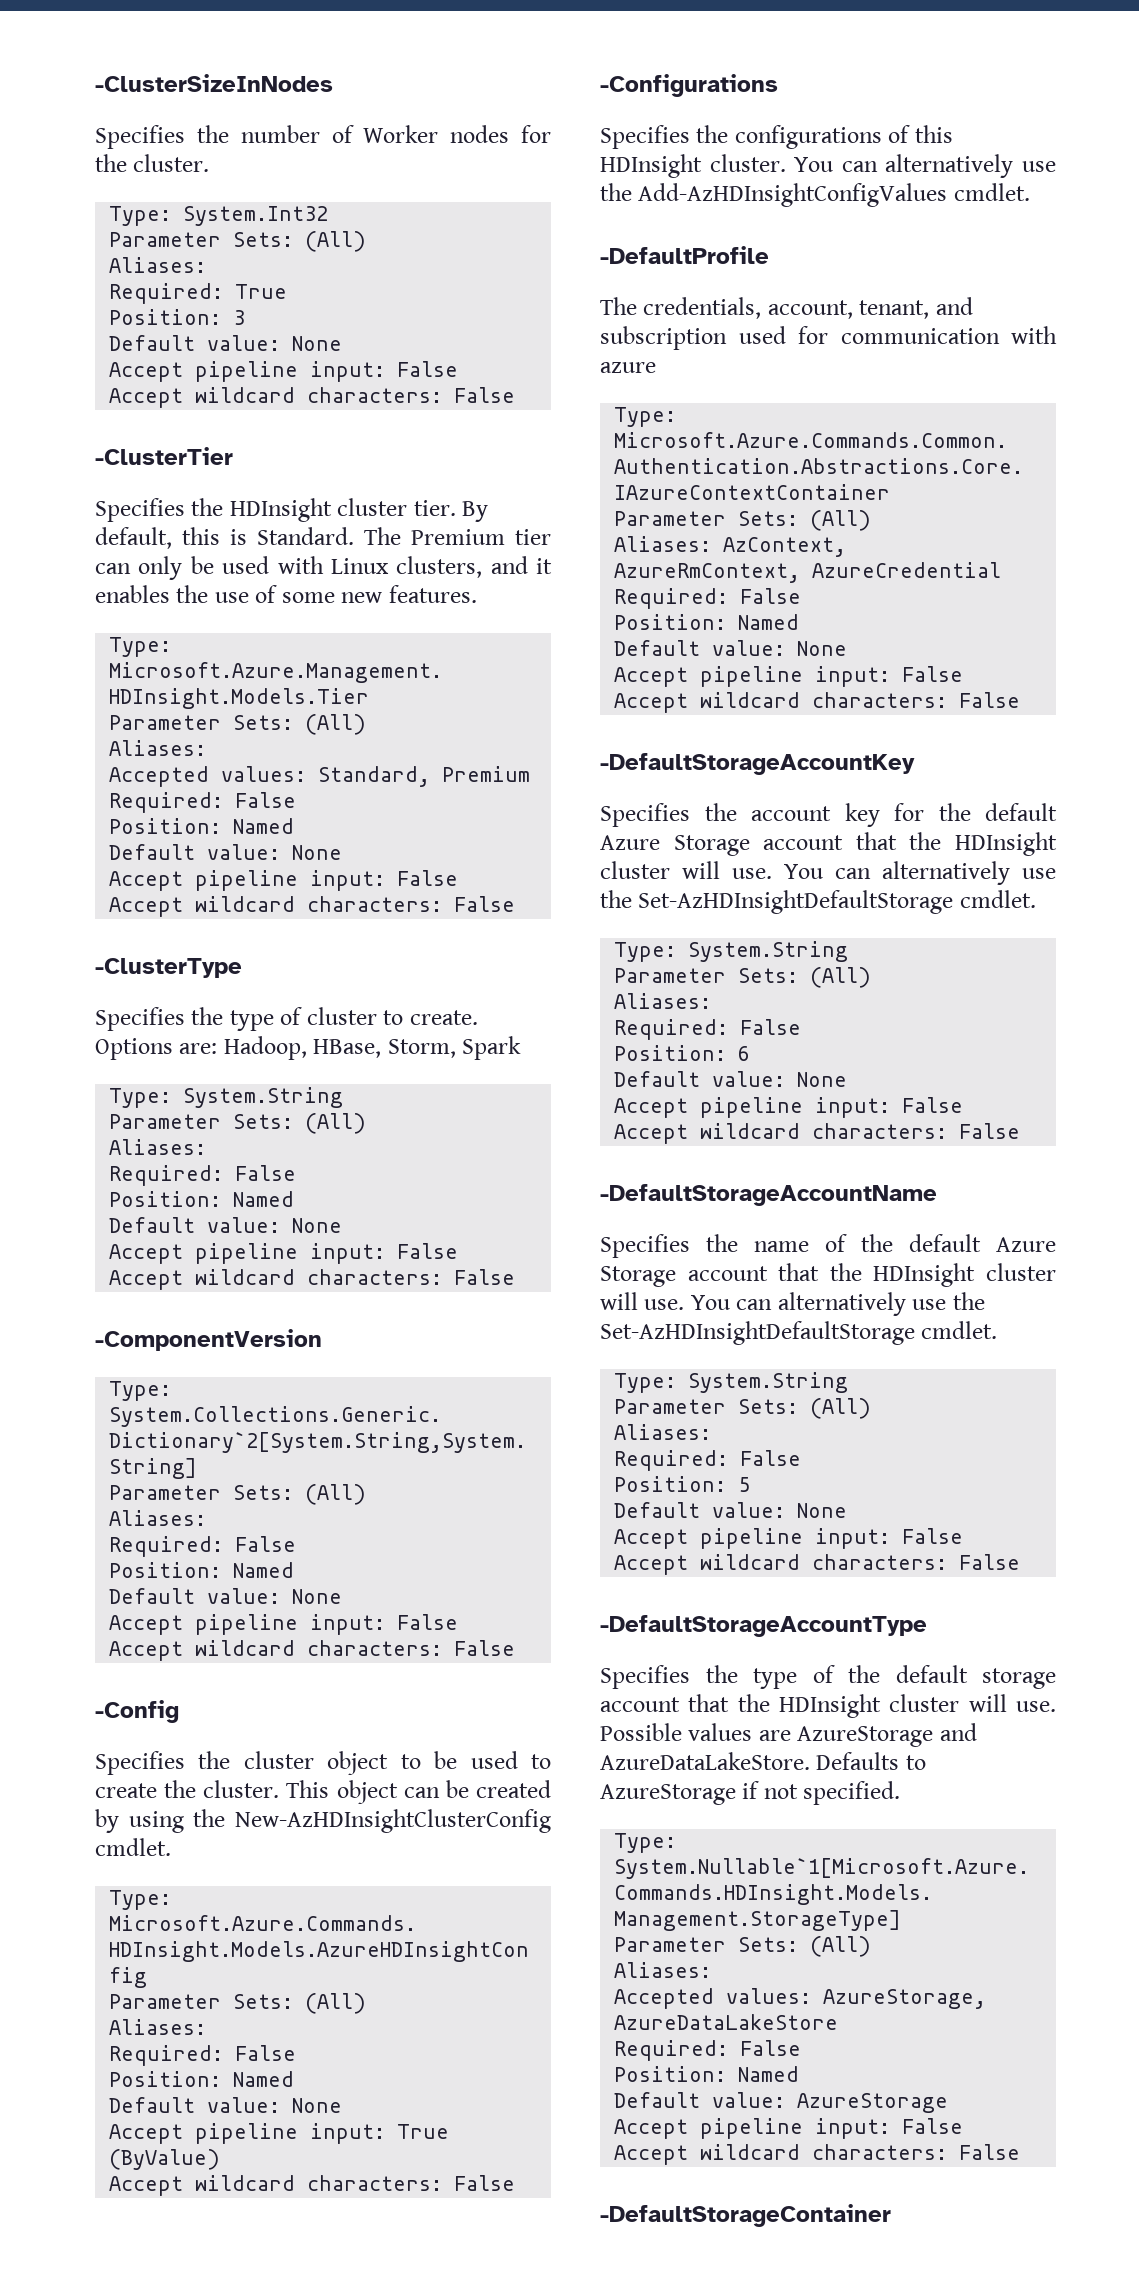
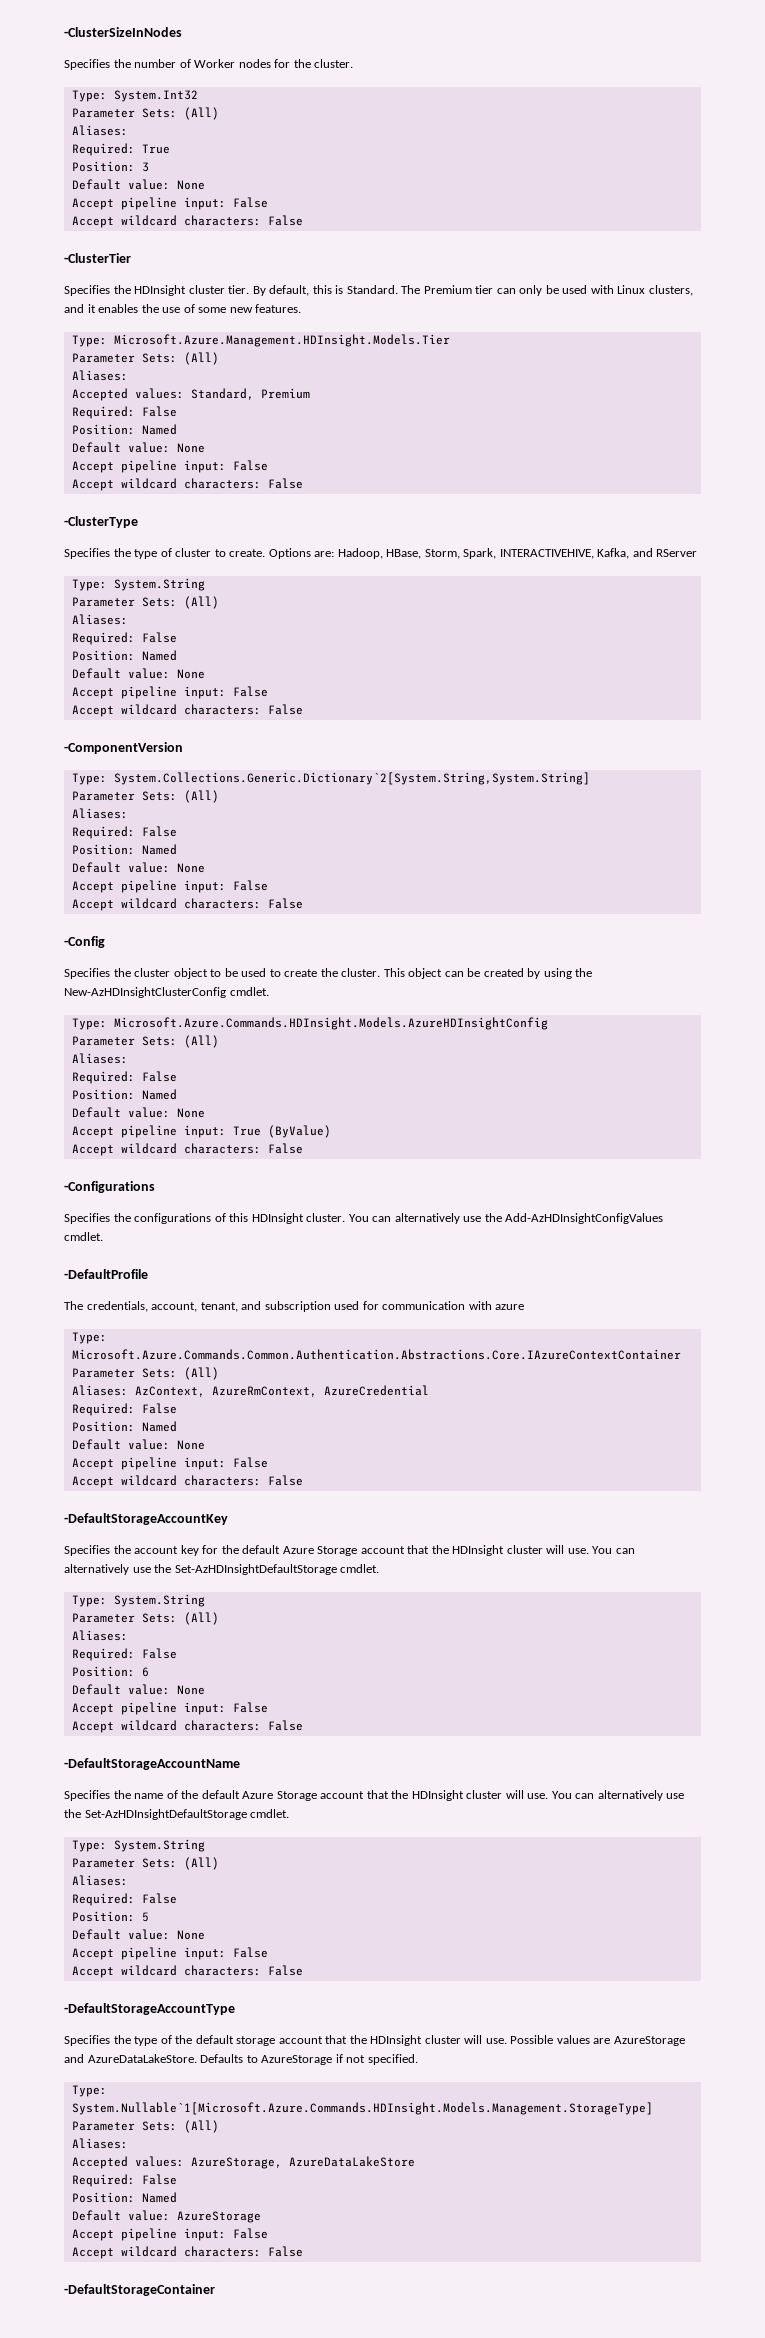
[462,1036,522,1060] Spark -> [463,548,698,559] Spark, INTERACTIVEHIVE, Kafka, and RServer

